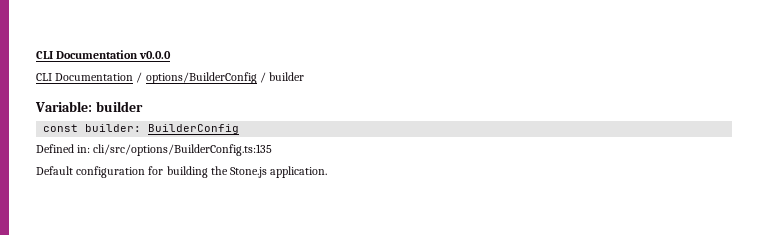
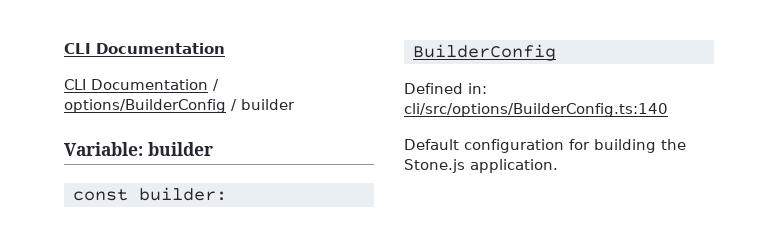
[36,50,172,59] CLI Documentation v0.0.0 -> [64,43,225,54] CLI Documentation
[93,144,273,156] cli/src/options/BuilderConfig.ts:135 -> [404,103,668,117] cli/src/options/BuilderConfig.ts:140

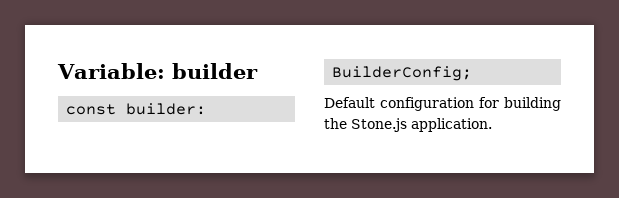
[64,43,225,54] [64,79,219,91] [64,99,295,113] CLI Documentation // CLI Documentation / options/BuilderConfig / builder // -> (57, 71) none
[413,44,556,61] [404,83,487,94] [404,103,668,117] BuilderConfig // Defined in: cli/src/options/BuilderConfig.ts:140 -> [332,66,473,81] BuilderConfig;

